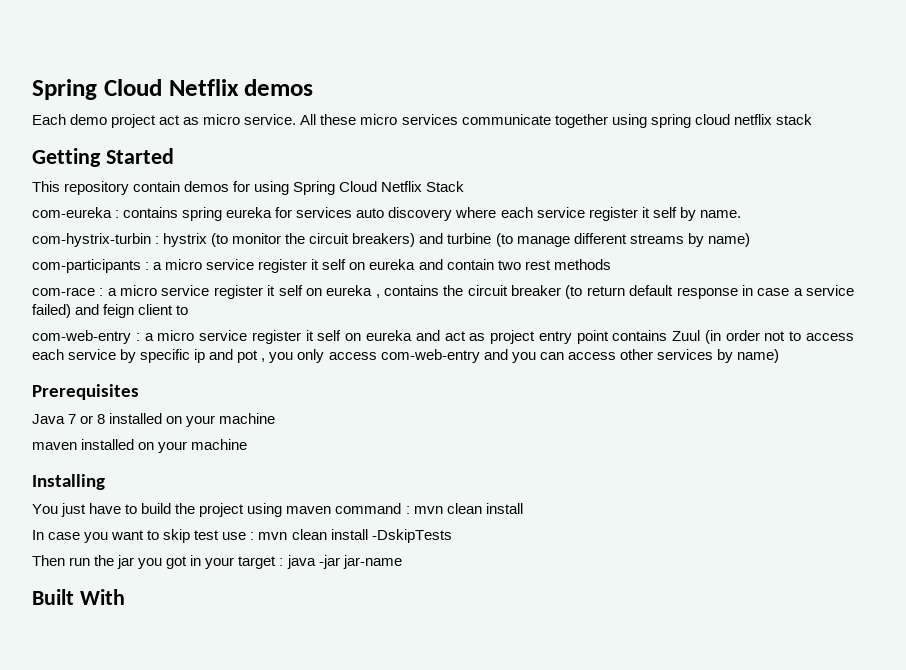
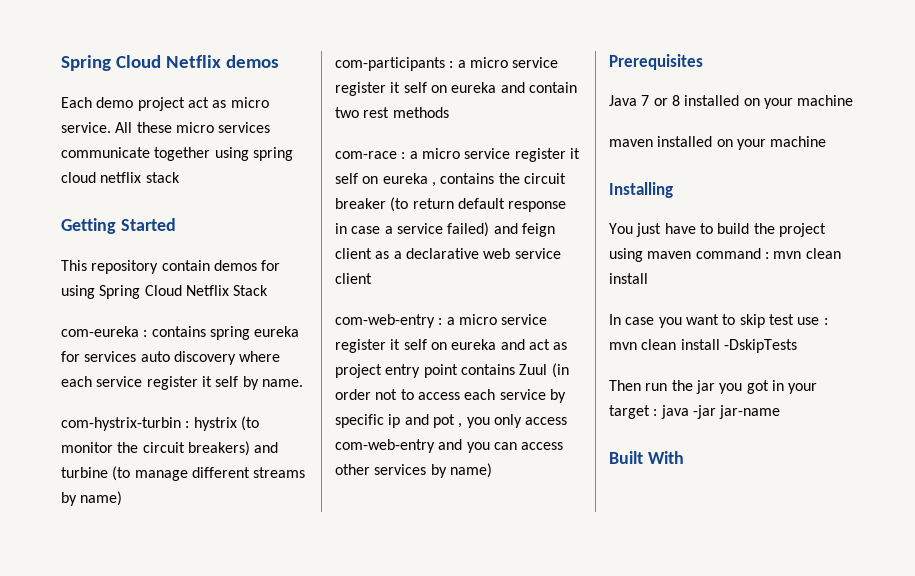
[176,305,189,315] to -> [375,248,561,259] [335,273,372,284] as a declarative web service client

